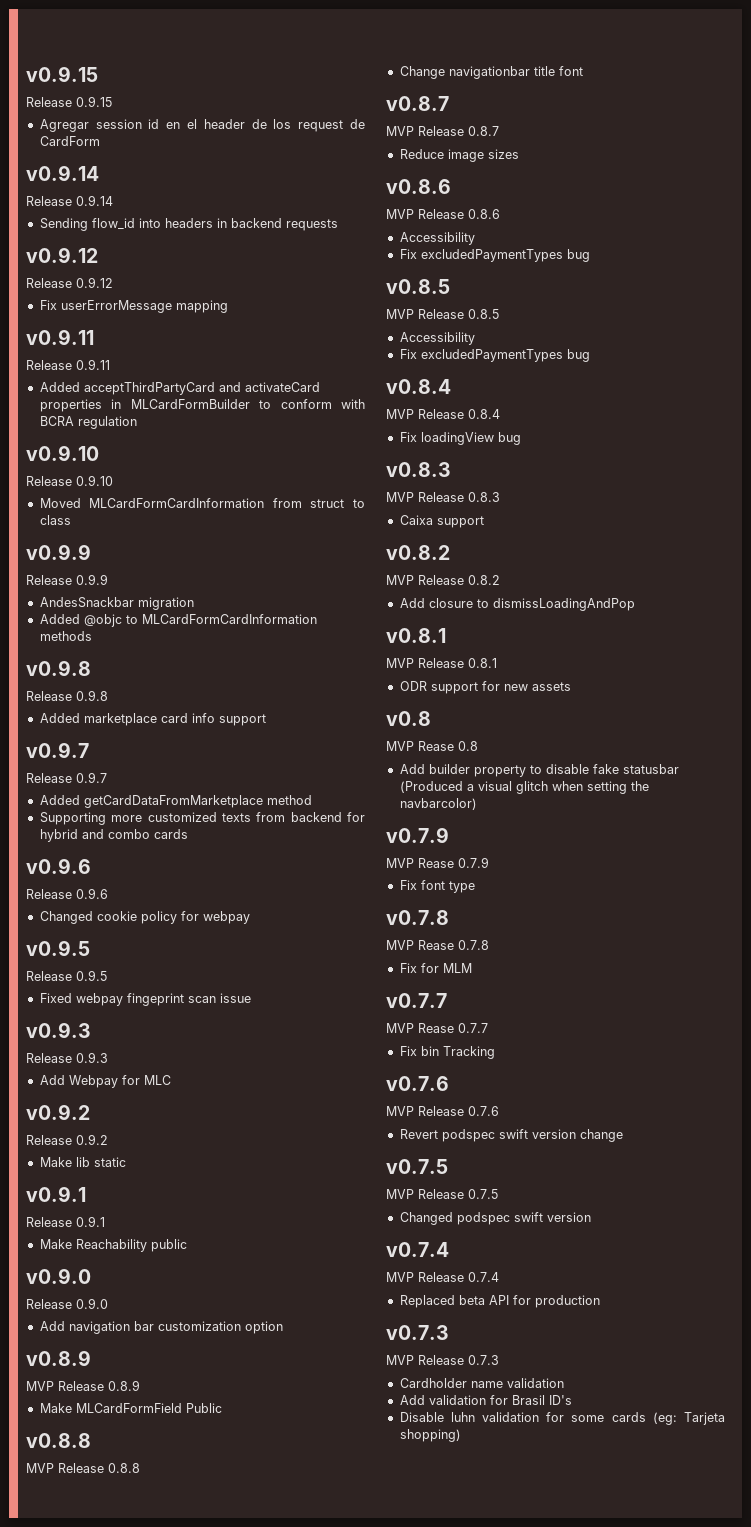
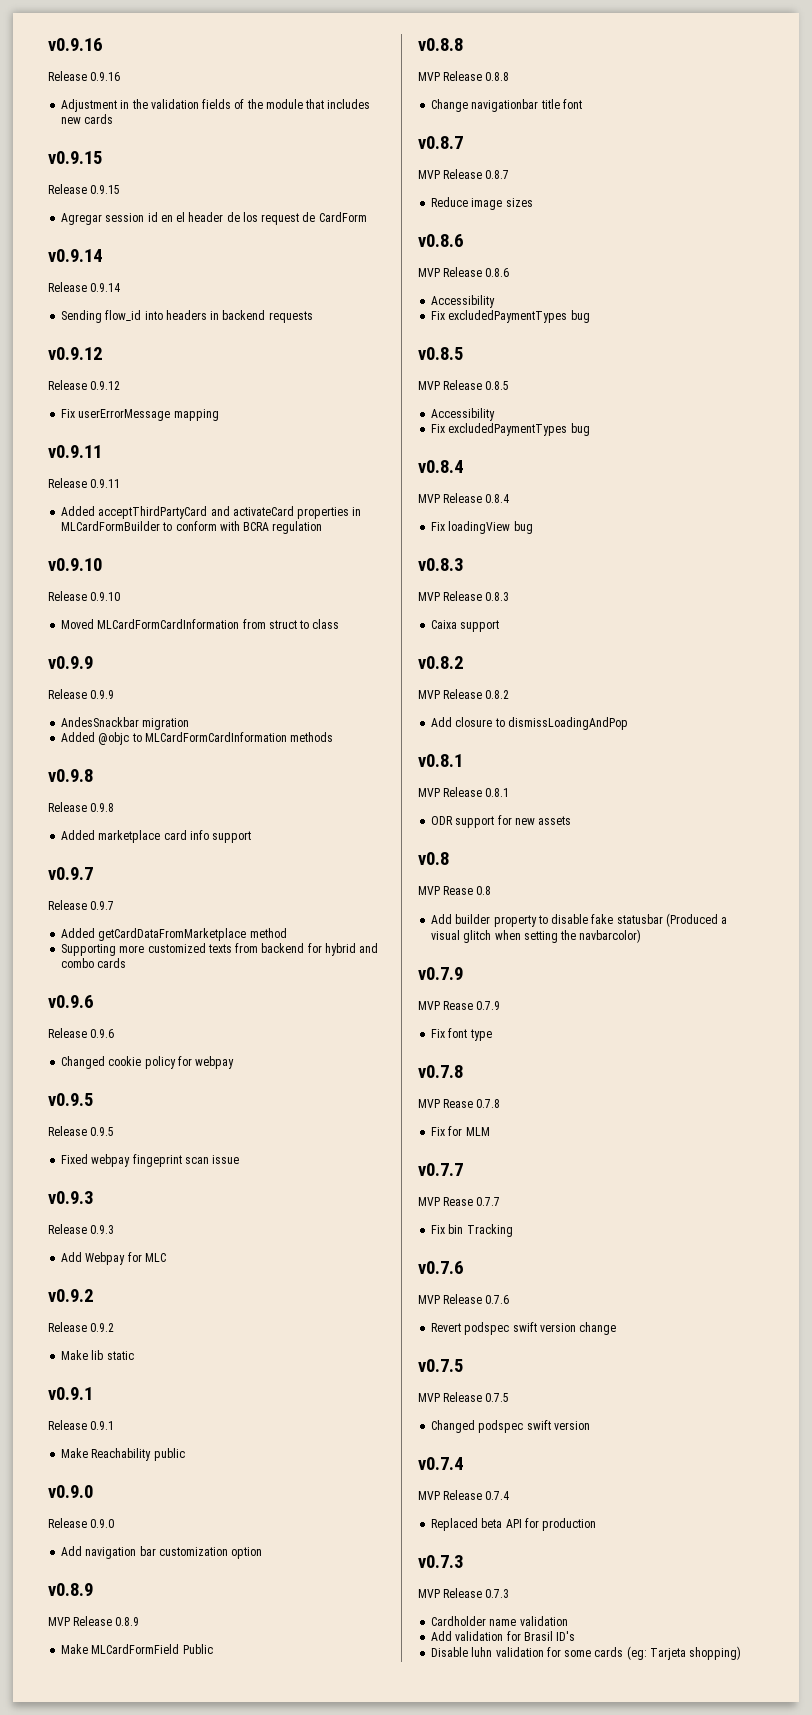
(26, 74) none -> [48,38,102,51] [48,71,121,81] [61,99,371,112] [61,114,114,124] v0.9.16 // Release 0.9.16 // Adjustment in the validation fields of the module that includes new cards //

